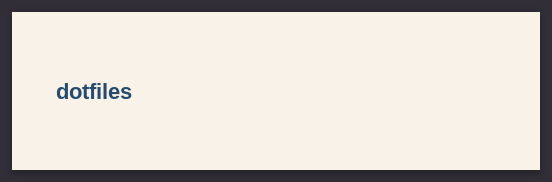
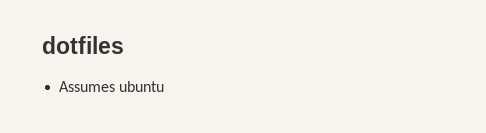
(132, 91) none -> [59,81,165,92] // Assumes ubuntu

